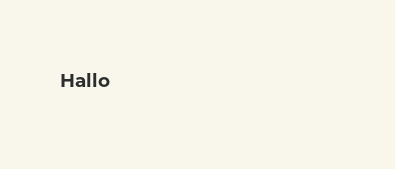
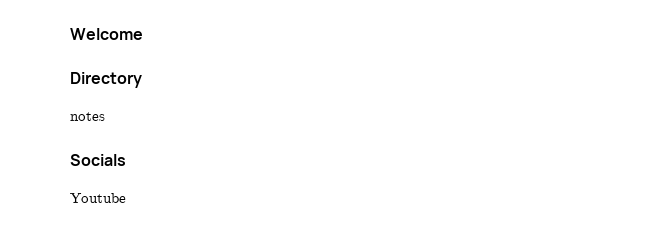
[60,73,110,87] Hallo -> [70,28,143,40] [70,72,142,88] [70,112,105,121] [70,154,126,166] [70,193,126,203] Welcome // Directory // notes // Socials // Youtube

